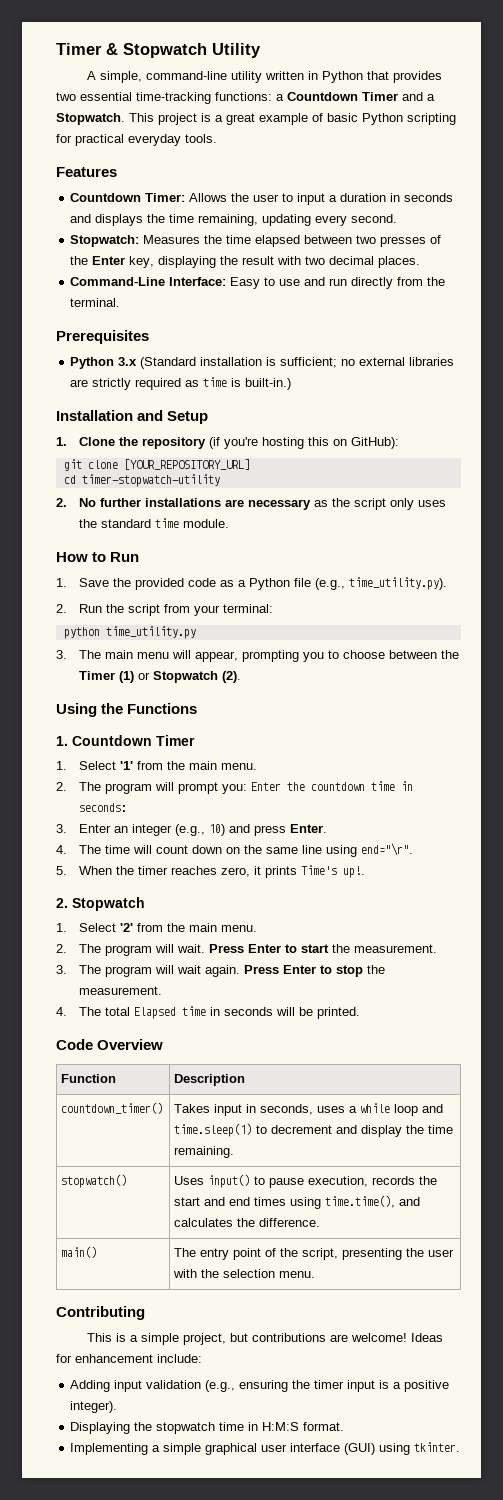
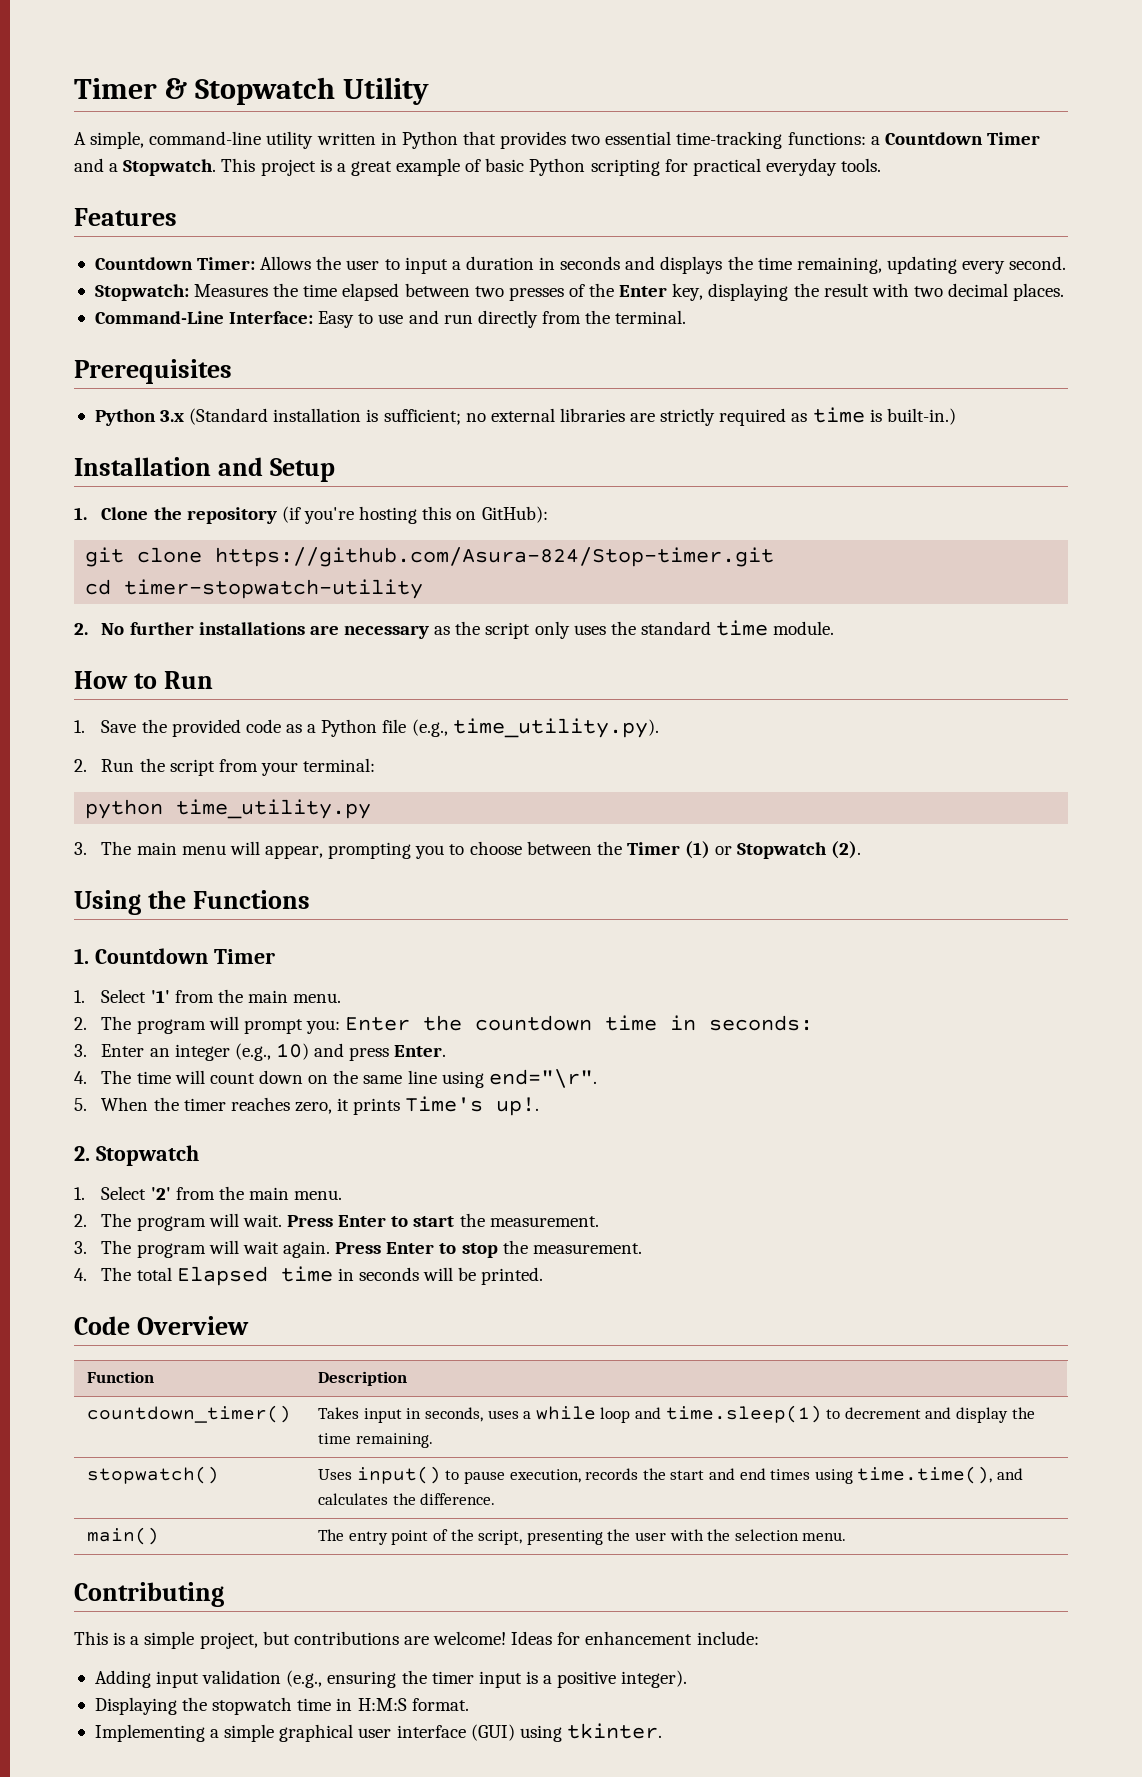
[123,459,250,470] [YOUR_REPOSITORY_URL] -> [215,547,775,567] https://github.com/Asura-824/Stop-timer.git

